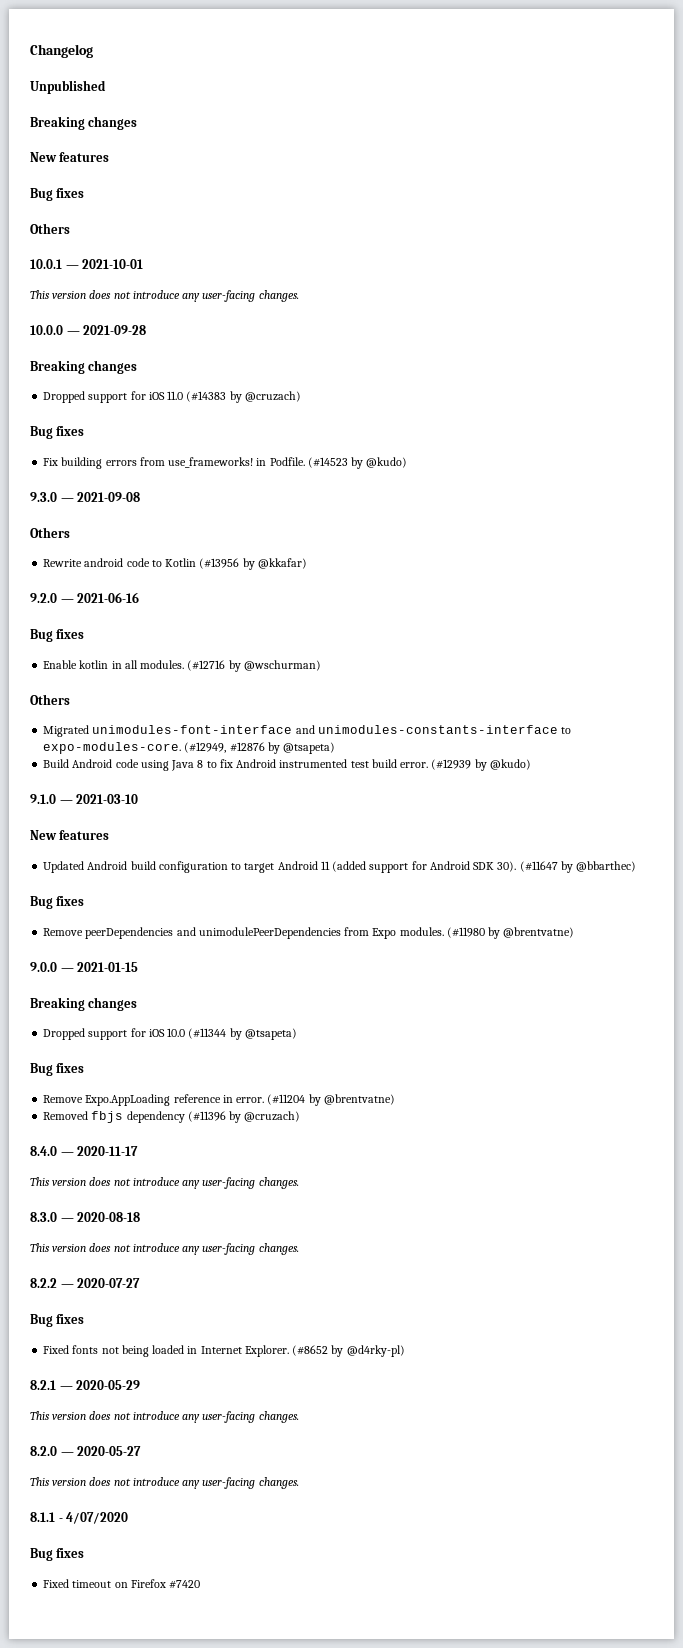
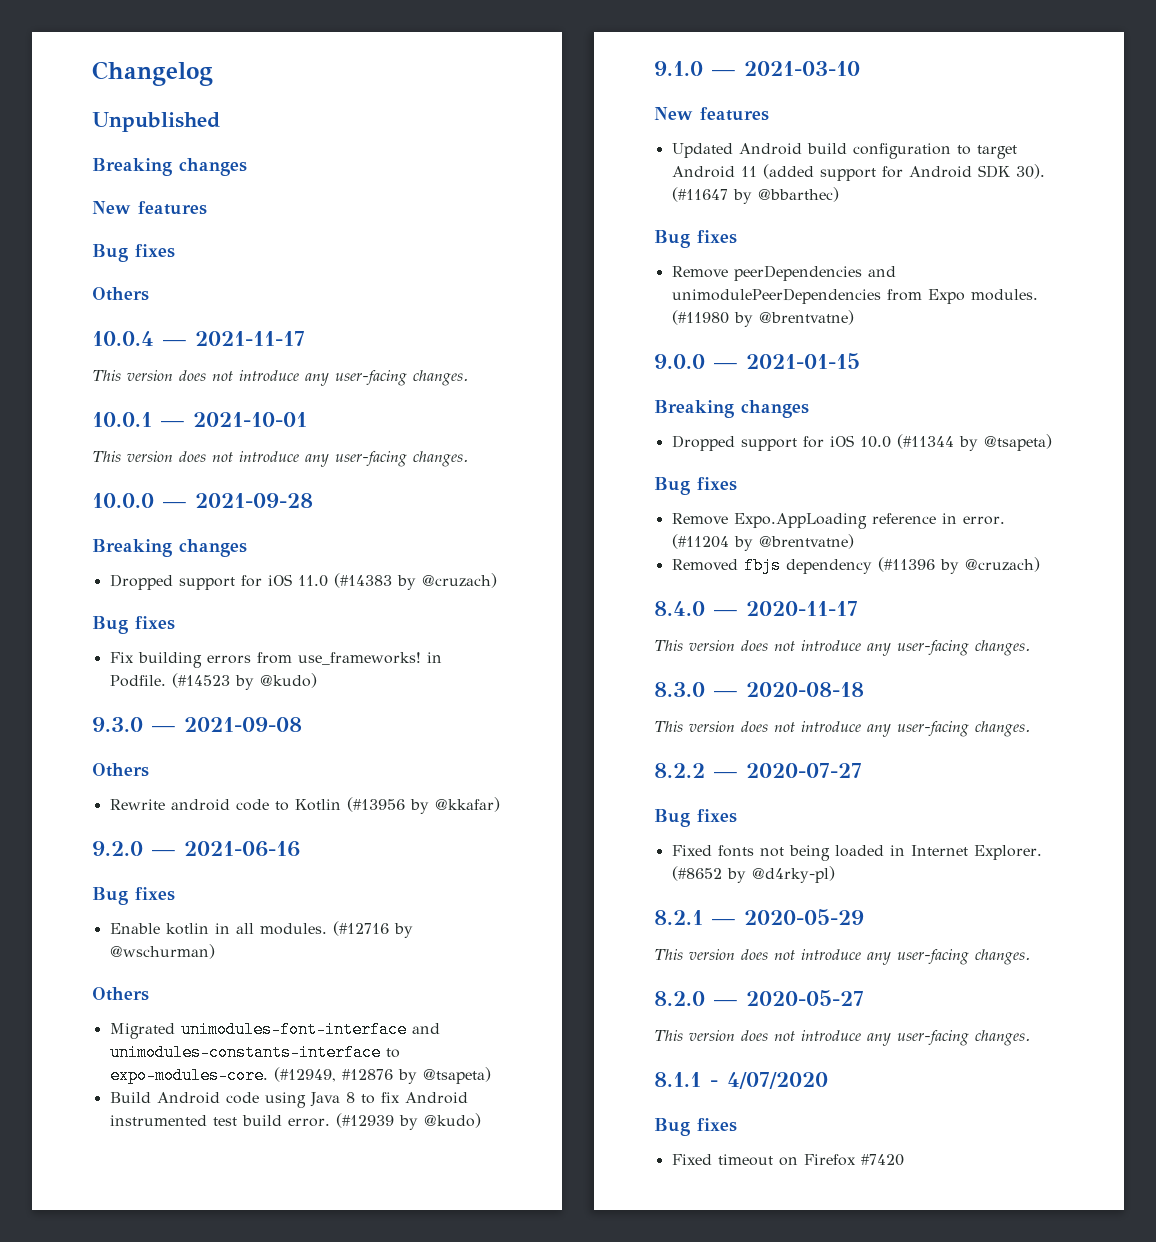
(70, 228) none -> [92,331,305,346] [92,370,468,386] // 10.0.4 — 2021-11-17 // This version does not introduce any user-facing changes.

